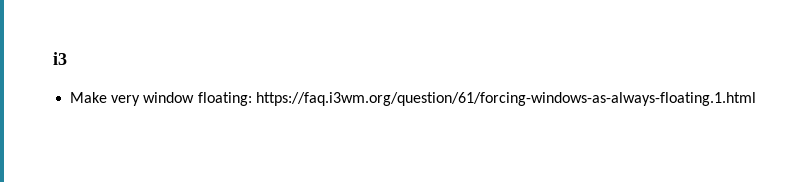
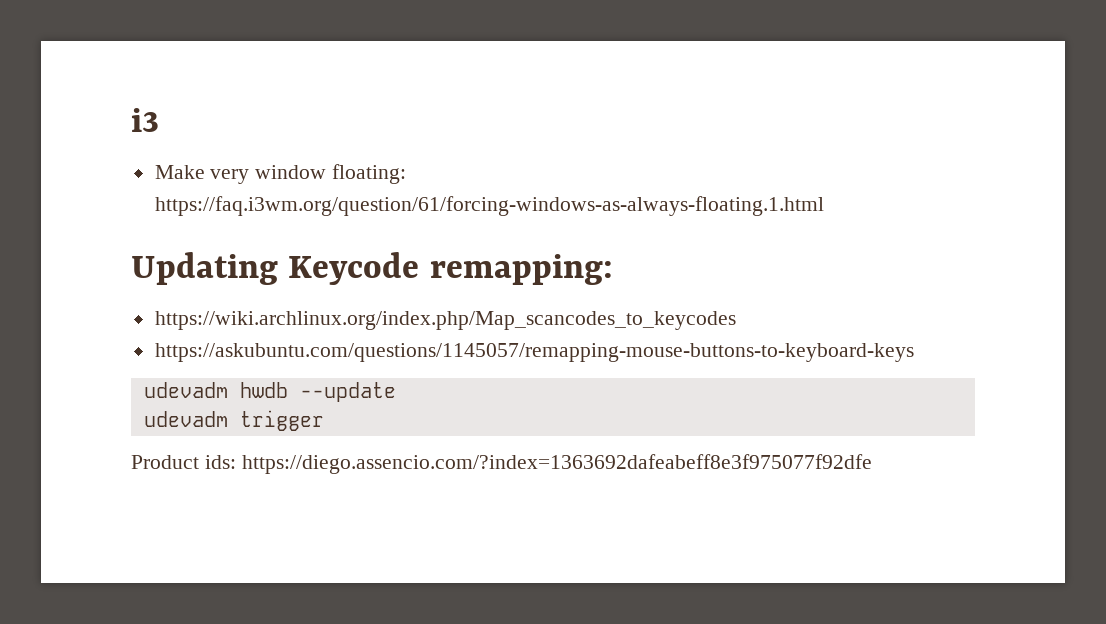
(756, 99) none -> [131,252,613,285] [154,311,736,330] [154,343,914,362] [143,382,396,402] [143,410,324,431] [131,454,872,474] // Updating Keycode remapping: // https://wiki.archlinux.org/index.php/Map_scancodes_to_keycodes // https://askubuntu.com/questions/1145057/remapping-mouse-buttons-to-keyboard-keys // udevadm hwdb --update // udevadm trigger // Product ids: https://diego.assencio.com/?index=1363692dafeabeff8e3f975077f92dfe

